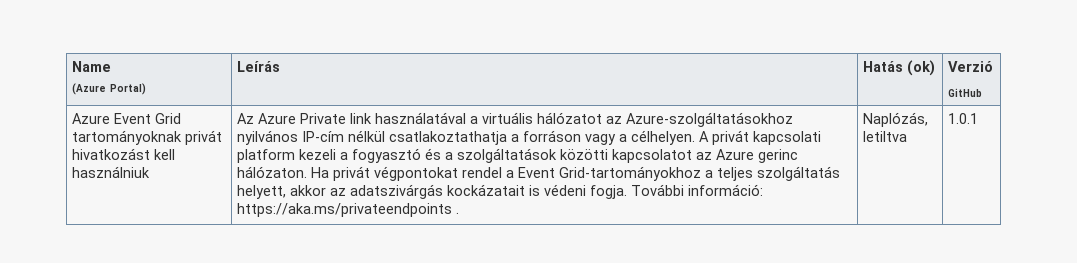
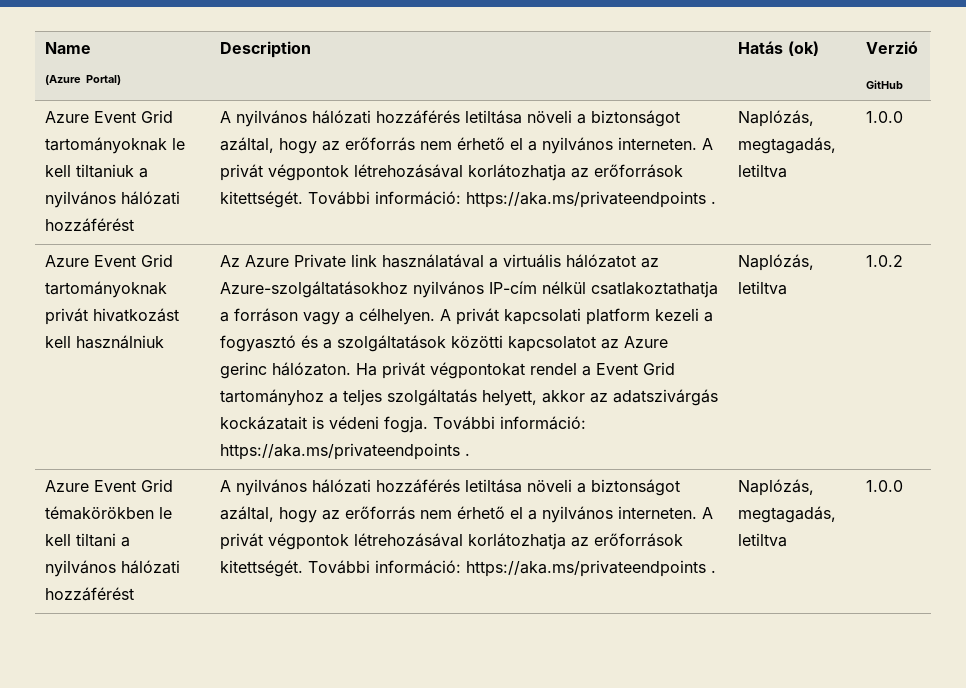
[237,61,281,72] Leírás -> [220,41,312,58] Description
(983, 92) none -> [45,110,174,123] [45,137,186,154] [45,164,149,178] [45,191,181,208] [45,218,135,232] [220,110,681,127] [220,137,714,154] [220,164,684,181] [220,191,717,208] [738,110,815,127] [738,137,837,154] [738,164,788,178] [866,111,904,123] // Azure Event Grid tartományoknak le kell tiltaniuk a nyilvános hálózati hozzáférést | A nyilvános hálózati hozzáférés letiltása növeli a biztonságot azáltal, hogy az erőforrás nem érhető el a nyilvános interneten. A privát végpontok létrehozásával korlátozhatja az erőforrások kitettségét. További információ: https://aka.ms/privateendpoints . | Naplózás, megtagadás, letiltva | 1.0.0
[559,166,702,181] Grid-tartományokhoz -> [643,362,676,375] [220,389,325,406] Grid tartományhoz
[948,113,979,124] 1.0.1 -> [866,255,904,267] [45,479,174,492] [45,506,173,520] [45,533,131,547] [45,560,181,577] [45,587,135,601] [220,479,681,496] [220,506,714,523] [220,533,684,550] [220,560,717,577] [738,479,815,496] [738,506,837,523] [738,533,788,547] [866,480,904,492] 1.0.2 // Azure Event Grid témakörökben le kell tiltani a nyilvános hálózati hozzáférést | A nyilvános hálózati hozzáférés letiltása növeli a biztonságot azáltal, hogy az erőforrás nem érhető el a nyilvános interneten. A privát végpontok létrehozásával korlátozhatja az erőforrások kitettségét. További információ: https://aka.ms/privateendpoints . | Naplózás, megtagadás, letiltva | 1.0.0

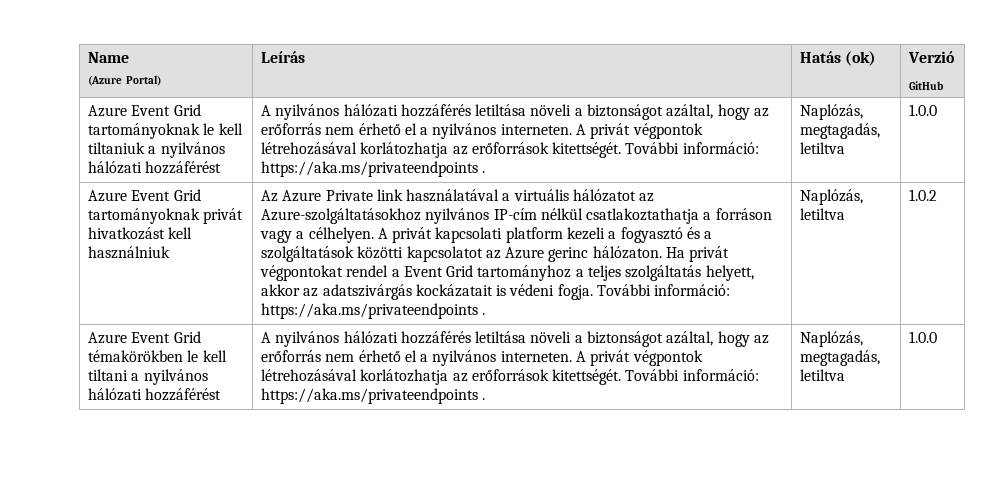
[220,41,312,58] Description -> [260,51,305,63] Leírás

